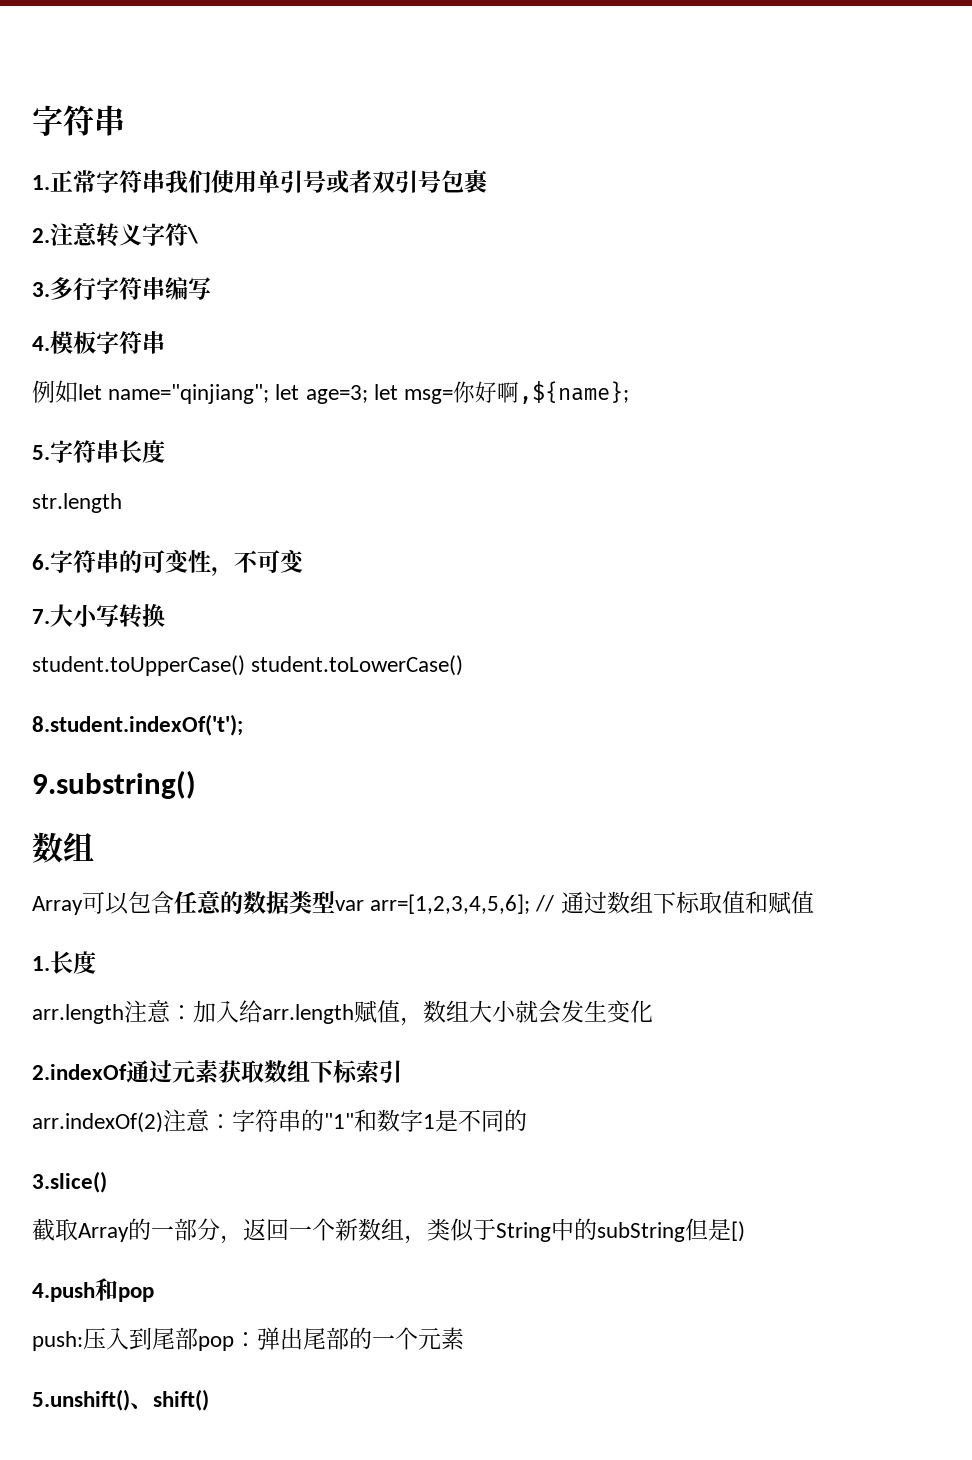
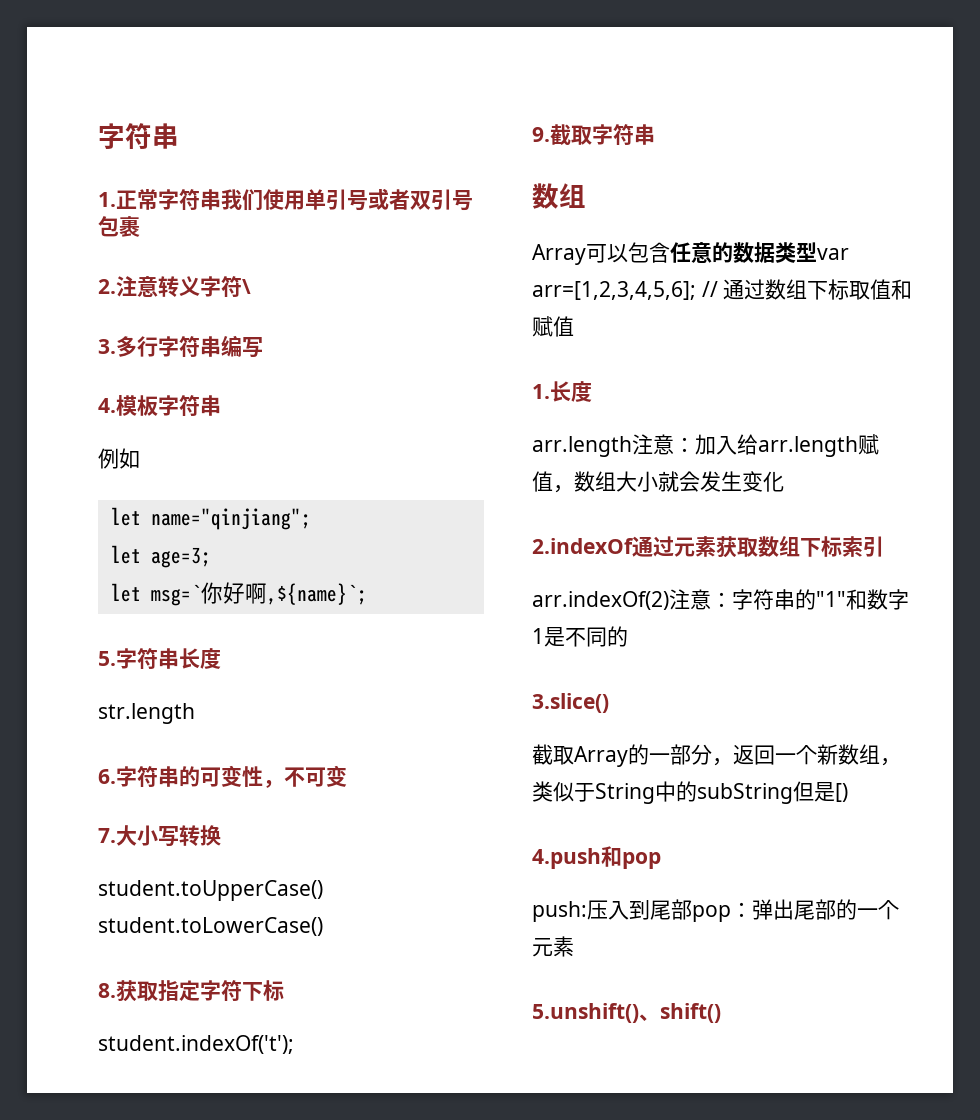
(78, 391) none -> (140, 458) //
(270, 394) none -> (311, 519) //
[373,381,630,404] let msg=你好啊,${name}; -> [110,582,367,606] // let msg=`你好啊,${name}`;
[32,714,243,736] [32,770,196,799] 8.student.indexOf('t'); // 9.substring() -> [98,980,284,1002] [98,1035,294,1054] [532,124,655,145] 8.获取指定字符下标 // student.indexOf('t'); // 9.截取字符串

